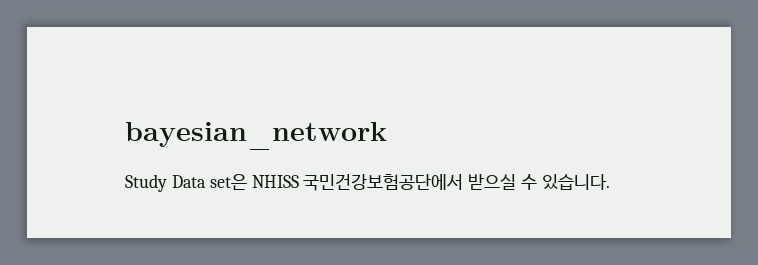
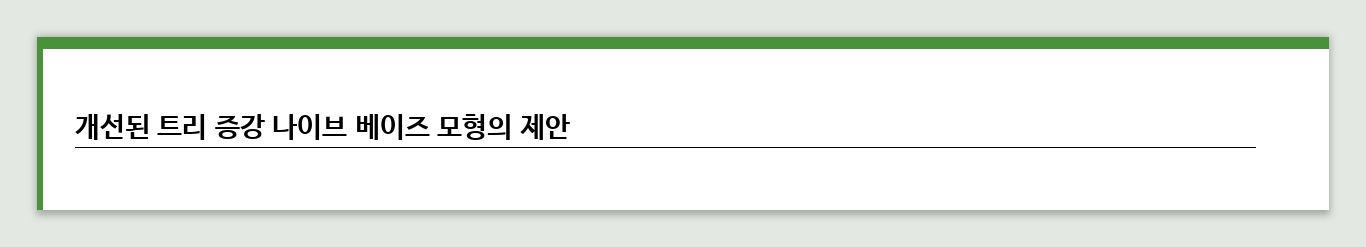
[125,122,387,150] [125,174,611,192] bayesian_network // Study Data set은 NHISS 국민건강보험공단에서 받으실 수 있습니다. -> [75,114,570,140] 개선된 트리 증강 나이브 베이즈 모형의 제안

